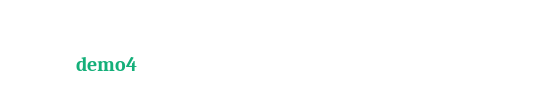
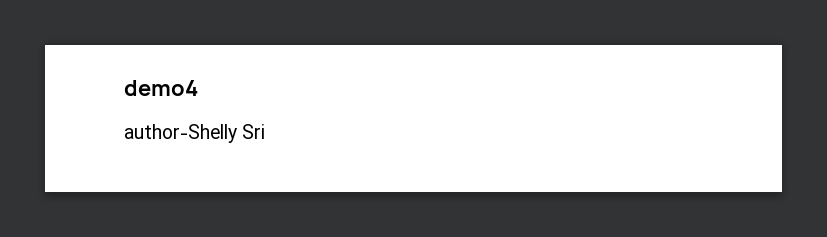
(137, 63) none -> [124,124,266,143] // author-Shelly Sri

